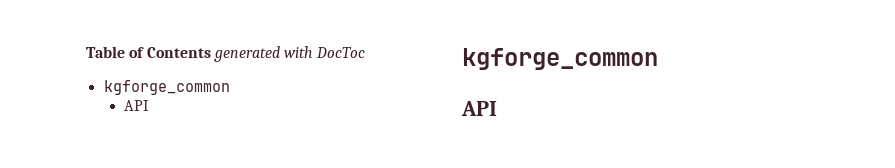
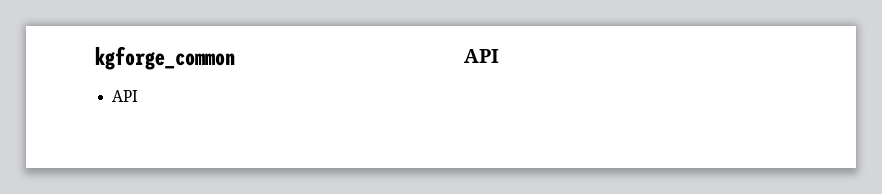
[86,46,365,62] [103,80,230,95] [124,100,150,111] [462,48,658,70] Table of Contents generated with DocToc // kgforge_common // API // kgforge_common -> [95,46,235,70] [112,90,139,102] kgforge_common // API

